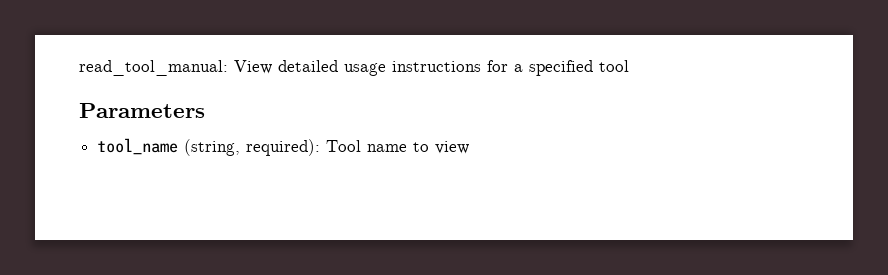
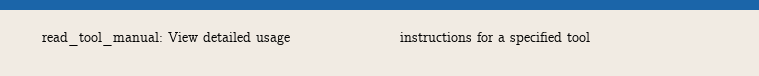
[79,103,205,118] [97,138,470,156] // Parameters // tool_name (string, required): Tool name to view -> (590, 37) none

